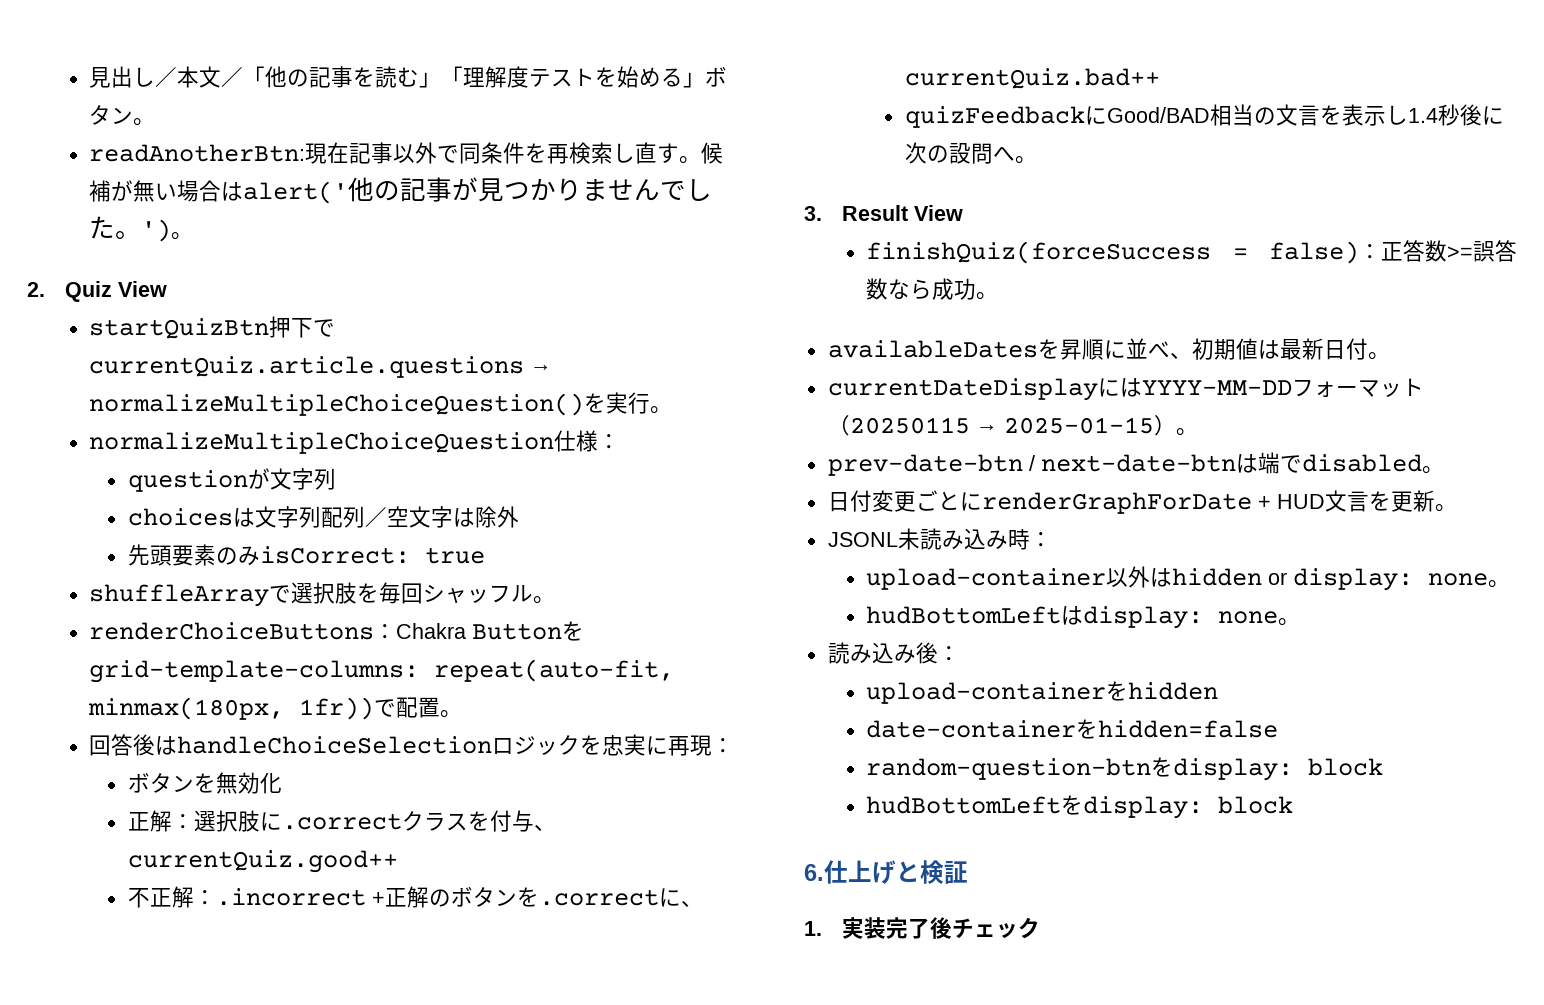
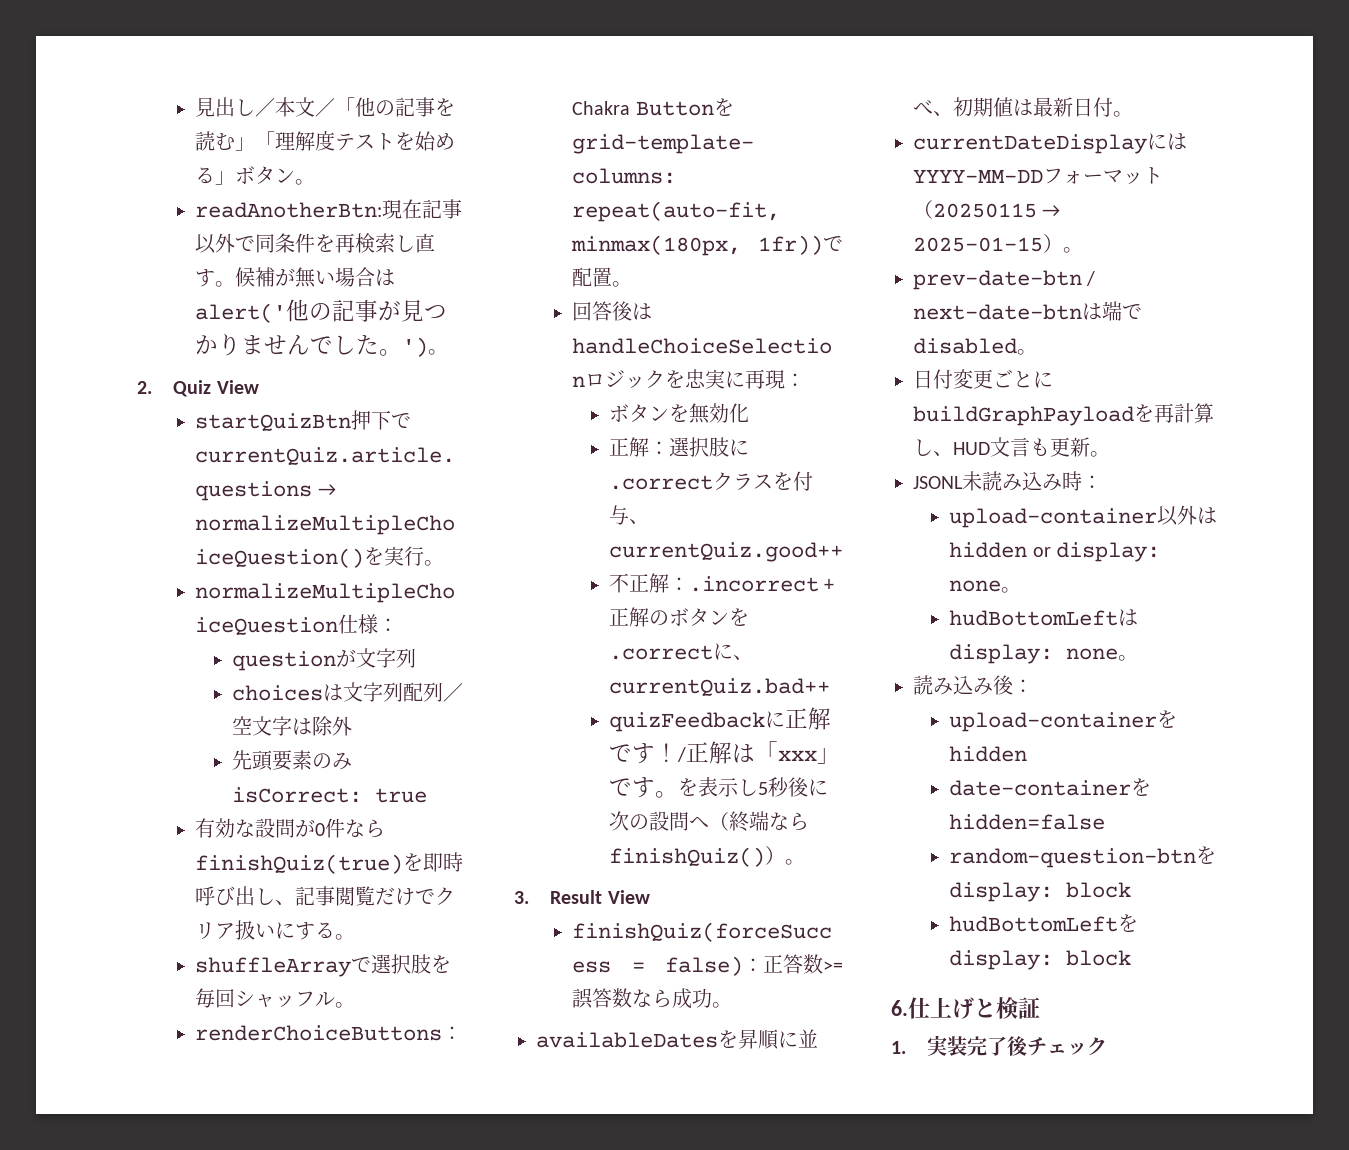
(485, 555) none -> [195,818,386,838] [195,852,464,874] [195,886,456,906] [195,920,356,940] // 有効な設問が0件ならfinishQuiz(true)を即時呼び出し、記事閲覧だけでクリア扱いにする。
[1106,104,1320,126] Good/BAD相当の文言 -> [784,707,831,730] [608,741,840,764] [608,777,678,798] 正解です！/正解は「xxx」です。
[1407,108,1438,123] 1.4 -> [757,782,768,795] 5
(1015, 153) none -> [708,811,809,832] [608,846,785,867] （終端ならfinishQuiz()）
[981,492,1271,514] renderGraphForDate + -> [913,403,1214,426] [913,439,953,456] buildGraphPayloadを再計算し、
[1368,491,1391,511] を -> [1030,438,1050,456] も

